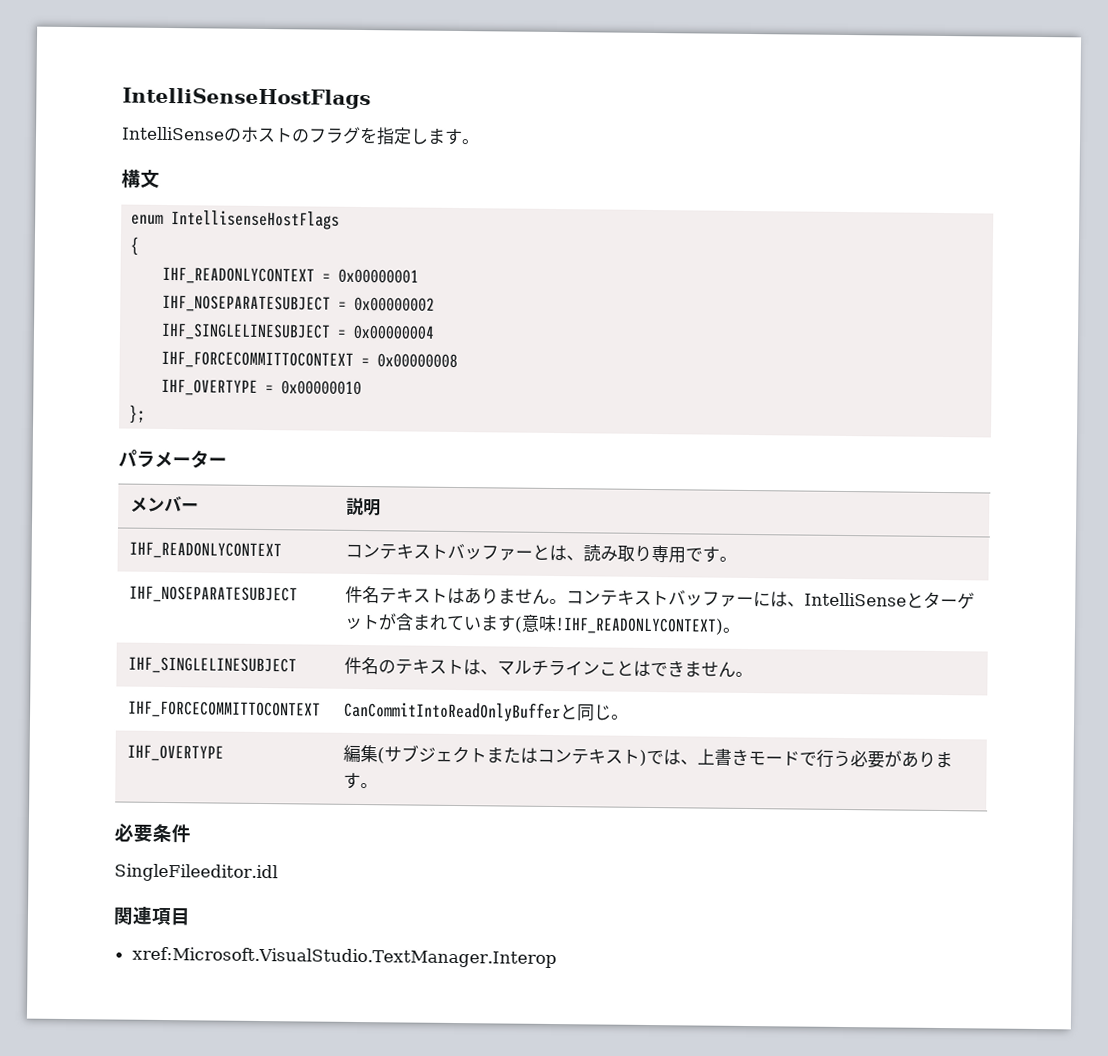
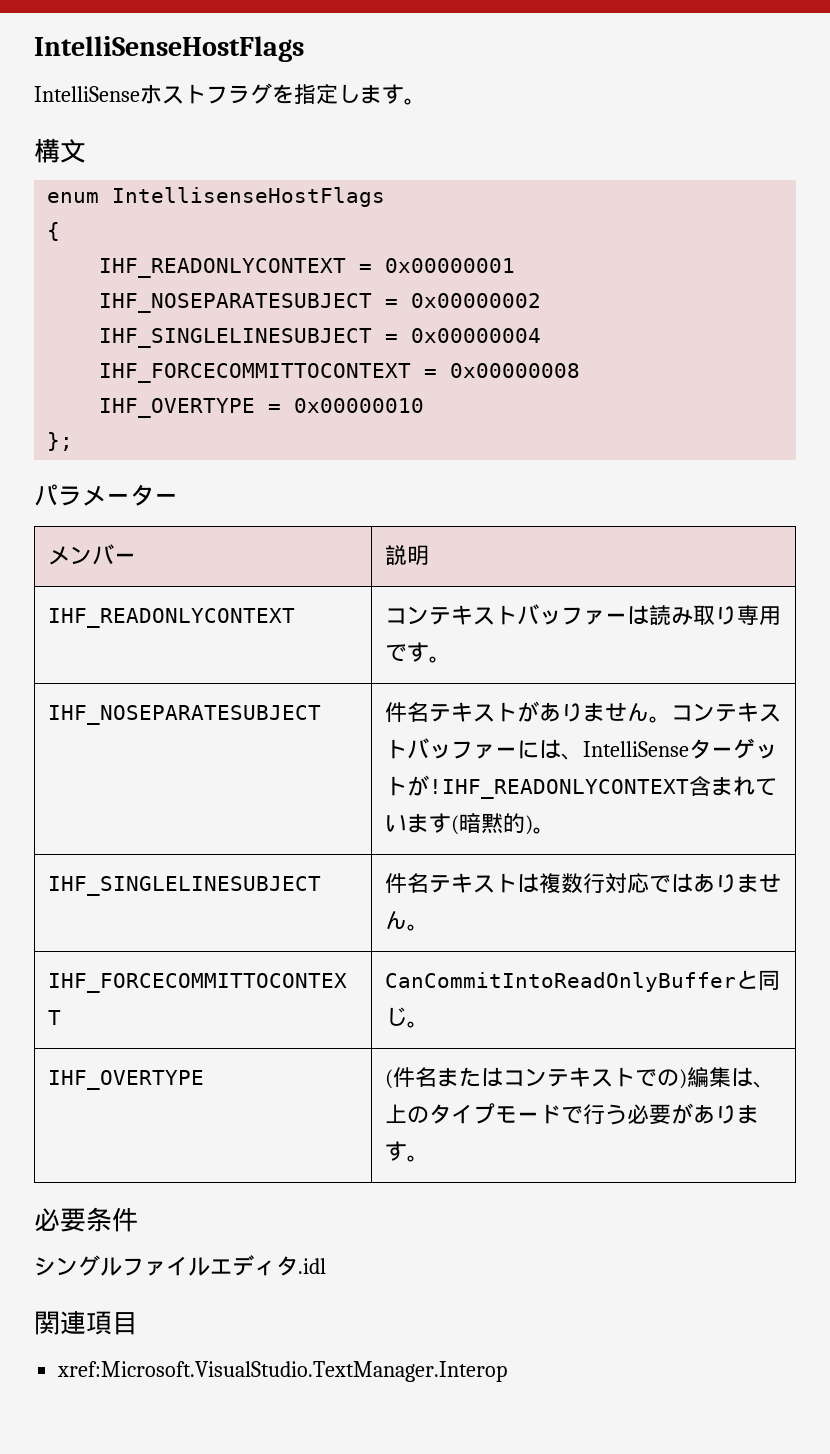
[223,126,310,143] のホストの -> [140,84,206,104] ホスト
[531,544,584,562] とは、 -> [626,605,649,625] は
[446,587,465,605] は -> [516,701,539,722] が
[905,592,924,608] と -> (689, 749) none
(397, 622) none -> [428,779,689,799] !IHF_READONLYCONTEXT
[520,614,724,635] 意味!IHF_READONLYCONTEXT) -> [458,813,533,835] 暗黙的)
[377,658,685,678] のテキストは、マルチラインことはでき -> [428,873,737,894] テキストは複数行対応ではあり
[342,744,487,764] 編集(サブジェクト -> [384,1067,437,1089] (件名
[638,748,749,767] )では、上書き -> [634,1067,775,1089] [384,1103,495,1124] での)編集は、上のタイプ
[114,863,278,883] SingleFileeditor.idl -> [34,1255,326,1276] シングルファイルエディタ.idl

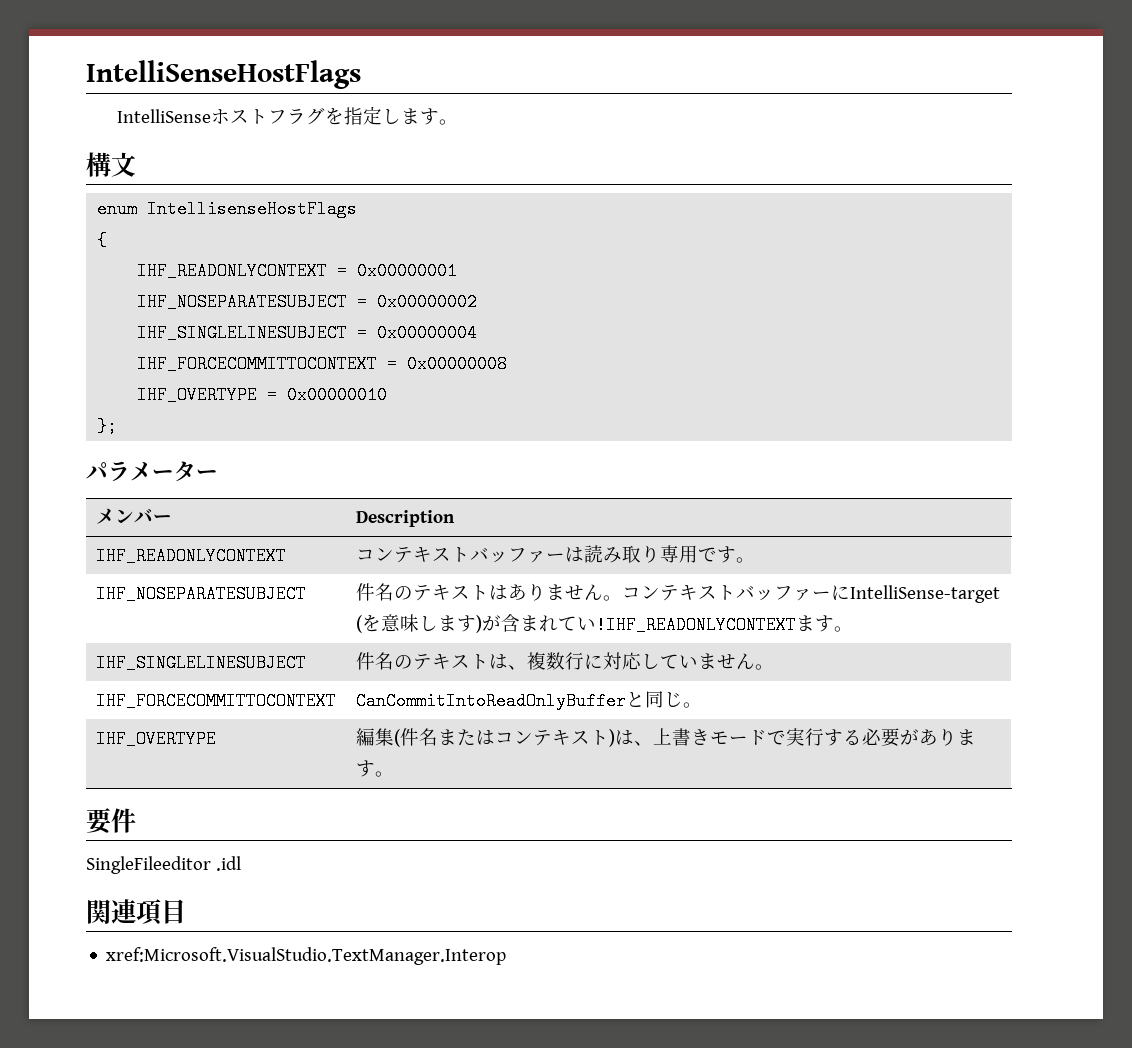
[384,545,429,565] 説明 -> [355,510,455,527] Description
[428,701,539,722] テキストが -> [393,585,508,601] のテキストは
[538,738,777,760] [384,775,777,799] [384,813,533,835] は、IntelliSenseターゲットが!IHF_READONLYCONTEXT含まれています(暗黙的) -> [849,585,1000,603] [355,614,834,634] IntelliSense-target (を意味します)が含まれてい!IHF_READONLYCONTEXTます
[428,873,737,894] テキストは複数行対応ではあり -> [393,652,698,670] のテキストは、複数行に対応してい
(204, 1080) none -> [355,728,394,746] 編集
[634,1067,775,1089] [384,1103,627,1125] での)編集は、上のタイプモードで行う -> [608,728,862,747] )は、上書きモードで実行する
[34,1207,112,1232] 必要条 -> [86,808,112,834] 要
[34,1255,298,1276] シングルファイルエディタ -> [86,856,211,874] SingleFileeditor

